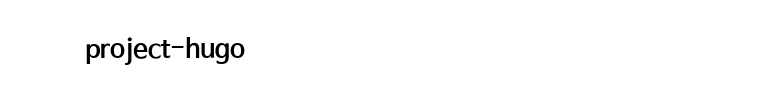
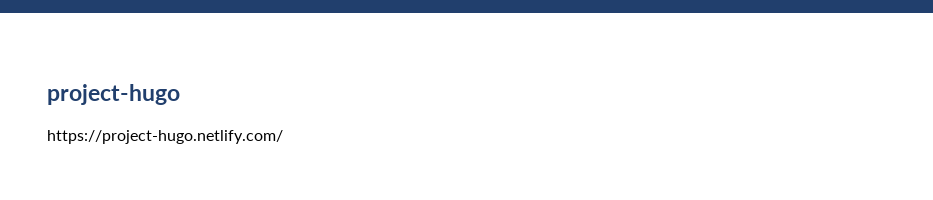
(245, 51) none -> [47,130,283,144] // https://project-hugo.netlify.com/

